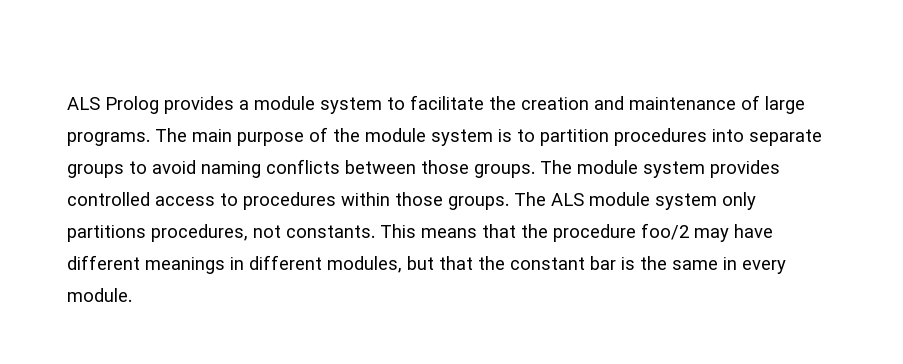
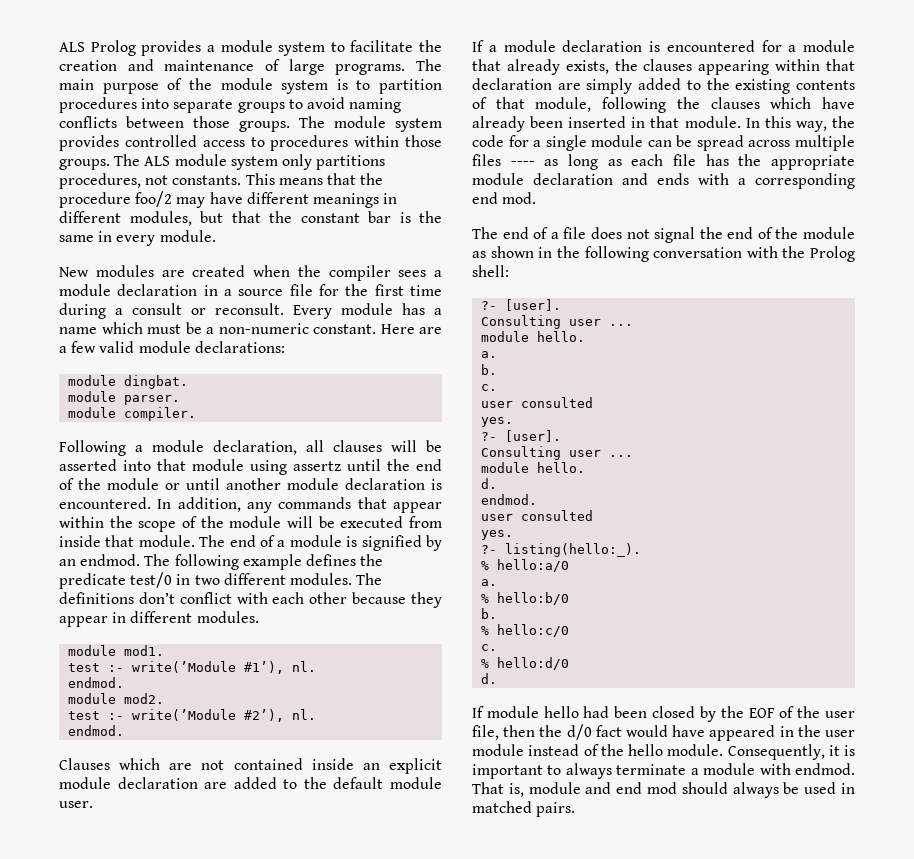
(132, 295) none -> [59,265,442,281] [59,284,442,296] [59,303,442,319] [59,322,442,334] [59,341,285,353] [68,375,189,389] [68,391,181,405] [68,407,197,421] [59,440,442,456] [59,459,442,475] [59,478,442,490] [59,497,442,513] [59,516,442,532] [59,535,442,551] [59,554,384,570] [59,572,383,589] [59,592,442,608] [59,611,259,627] [68,645,165,656] [68,661,317,674] [68,677,125,688] [68,693,165,704] [68,709,317,722] [68,725,125,736] [59,758,442,774] [59,777,442,789] [59,801,93,808] [472,40,855,52] [472,59,855,75] [472,78,855,94] [472,97,855,113] [472,116,855,132] [472,135,855,151] [472,154,855,170] [472,173,855,189] [472,192,537,204] [472,227,855,243] [472,246,855,262] [472,265,509,277] [481,299,562,311] [481,315,634,329] [481,331,586,342] [481,351,498,358] [481,364,498,375] [481,384,498,391] [481,397,594,408] [481,417,514,427] [481,430,562,442] [481,446,634,460] [481,462,586,473] [481,478,498,489] [481,494,538,505] [481,510,594,521] [481,530,514,540] [481,543,642,557] [481,559,570,572] [481,579,498,586] [481,592,570,605] [481,608,498,619] [481,624,570,637] [481,644,498,651] [481,657,570,670] [481,673,498,684] [472,706,855,722] [472,724,855,741] [472,744,855,760] [472,763,855,779] [472,782,855,798] [472,801,576,817] // New modules are created when the compiler sees a module declaration in a source file for the first time during a consult or reconsult. Every module has a name which must be a non-numeric constant. Here are a few valid module declarations: // module dingbat. // module parser. // module compiler. // Following a module declaration, all clauses will be asserted into that module using assertz until the end of the module or until another module declaration is encountered. In addition, any commands that appear within the scope of the module will be executed from inside that module. The end of a module is signified by an endmod. The following example defines the predicate test/0 in two different modules. The definitions don’t conflict with each other because they appear in different modules. // module mod1. // test :- write(’Module #1’), nl. // endmod. // module mod2. // test :- write(’Module #2’), nl. // endmod. // Clauses which are not contained inside an explicit module declaration are added to the default module user. // If a module declaration is encountered for a module that already exists, the clauses appearing within that declaration are simply added to the existing contents of that module, following the clauses which have already been inserted in that module. In this way, the code for a single module can be spread across multiple files ---- as long as each file has the appropriate module declaration and ends with a corresponding end mod. // The end of a file does not signal the end of the module as shown in the following conversation with the Prolog shell: // ?- [user]. // Consulting user ... // module hello. // a. // b. // c. // user consulted // yes. // ?- [user]. // Consulting user ... // module hello. // d. // endmod. // user consulted // yes. // ?- listing(hello:_). // % hello:a/0 // a. // % hello:b/0 // b. // % hello:c/0 // c. // % hello:d/0 // d. // If module hello had been closed by the EOF of the user file, then the d/0 fact would have appeared in the user module instead of the hello module. Consequently, it is important to always terminate a module with endmod. That is, module and end mod should always be used in matched pairs.

